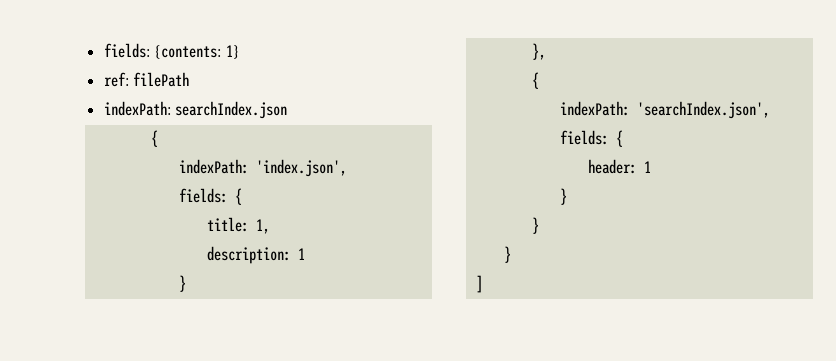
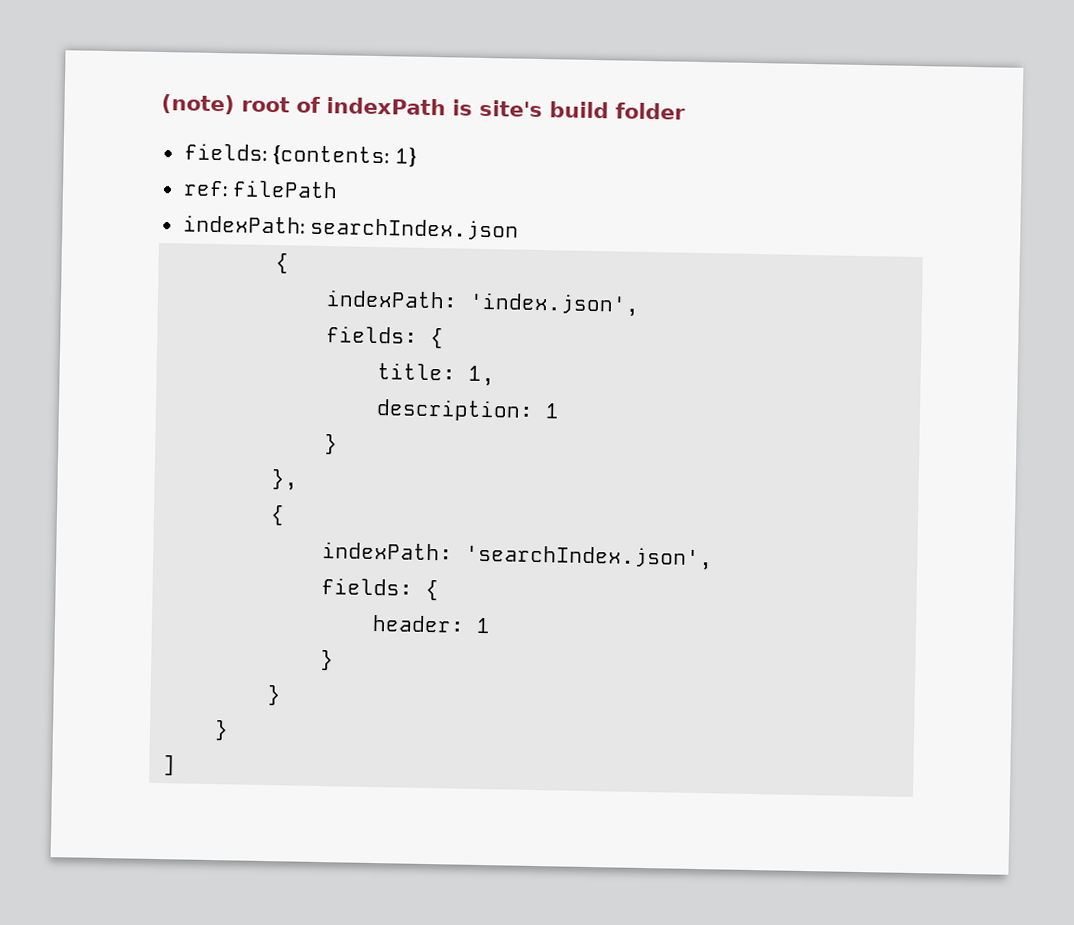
(103, 50) none -> [161,93,686,120] (note) root of indexPath is site's build folder //

